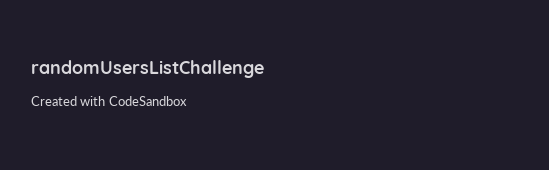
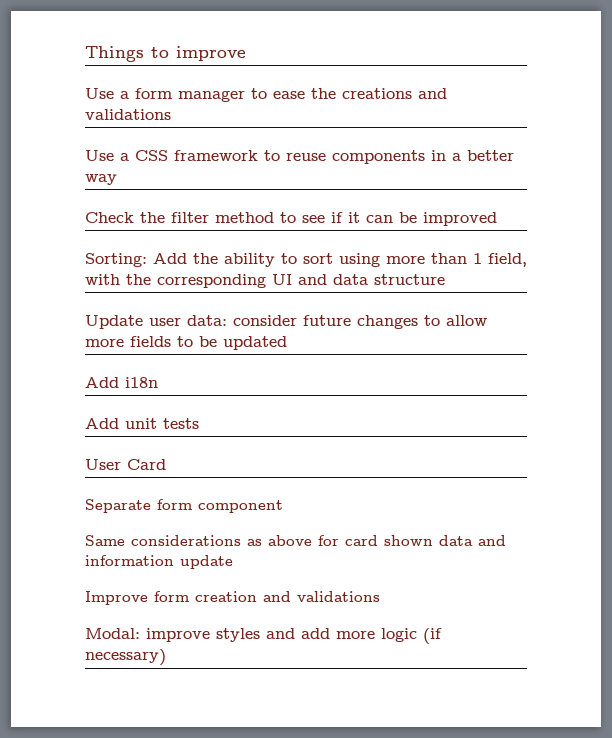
[31,60,264,78] [31,96,187,106] randomUsersListChallenge // Created with CodeSandbox -> [85,46,246,62] [85,88,447,102] [85,109,171,120] [85,150,514,164] [85,174,117,185] [85,212,497,226] [85,253,527,267] [85,274,445,288] [85,315,487,329] [85,336,287,350] [85,377,158,388] [85,418,199,429] [85,459,166,470] [85,499,283,513] [85,535,506,546] [85,555,233,569] [85,591,380,605] [85,628,442,644] [85,649,166,666] Things to improve // Use a form manager to ease the creations and validations // Use a CSS framework to reuse components in a better way // Check the filter method to see if it can be improved // Sorting: Add the ability to sort using more than 1 field, with the corresponding UI and data structure // Update user data: consider future changes to allow more fields to be updated // Add i18n // Add unit tests // User Card // Separate form component // Same considerations as above for card shown data and information update // Improve form creation and validations // Modal: improve styles and add more logic (if necessary)

